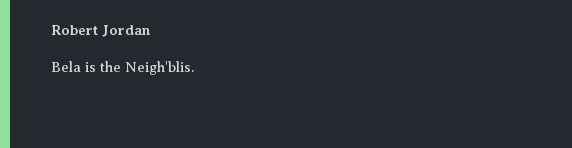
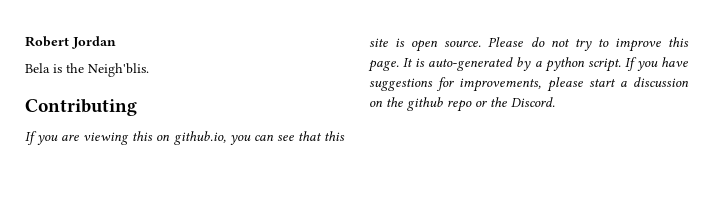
(194, 68) none -> [25,99,137,116] [25,131,345,145] [369,37,689,52] [368,57,688,72] [369,77,689,92] [369,97,555,112] // Contributing // If you are viewing this on github.io, you can see that this site is open source. Please do not try to improve this page. It is auto-generated by a python script. If you have suggestions for improvements, please start a discussion on the github repo or the Discord.

